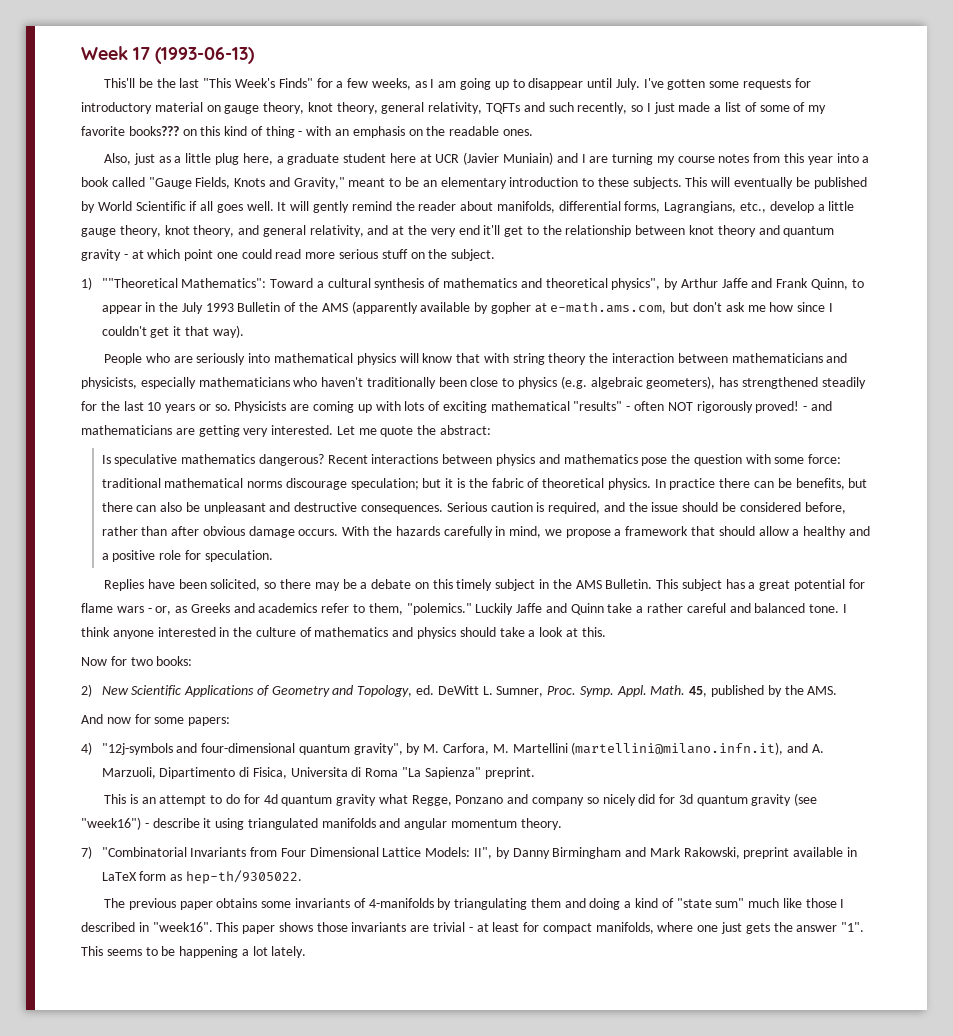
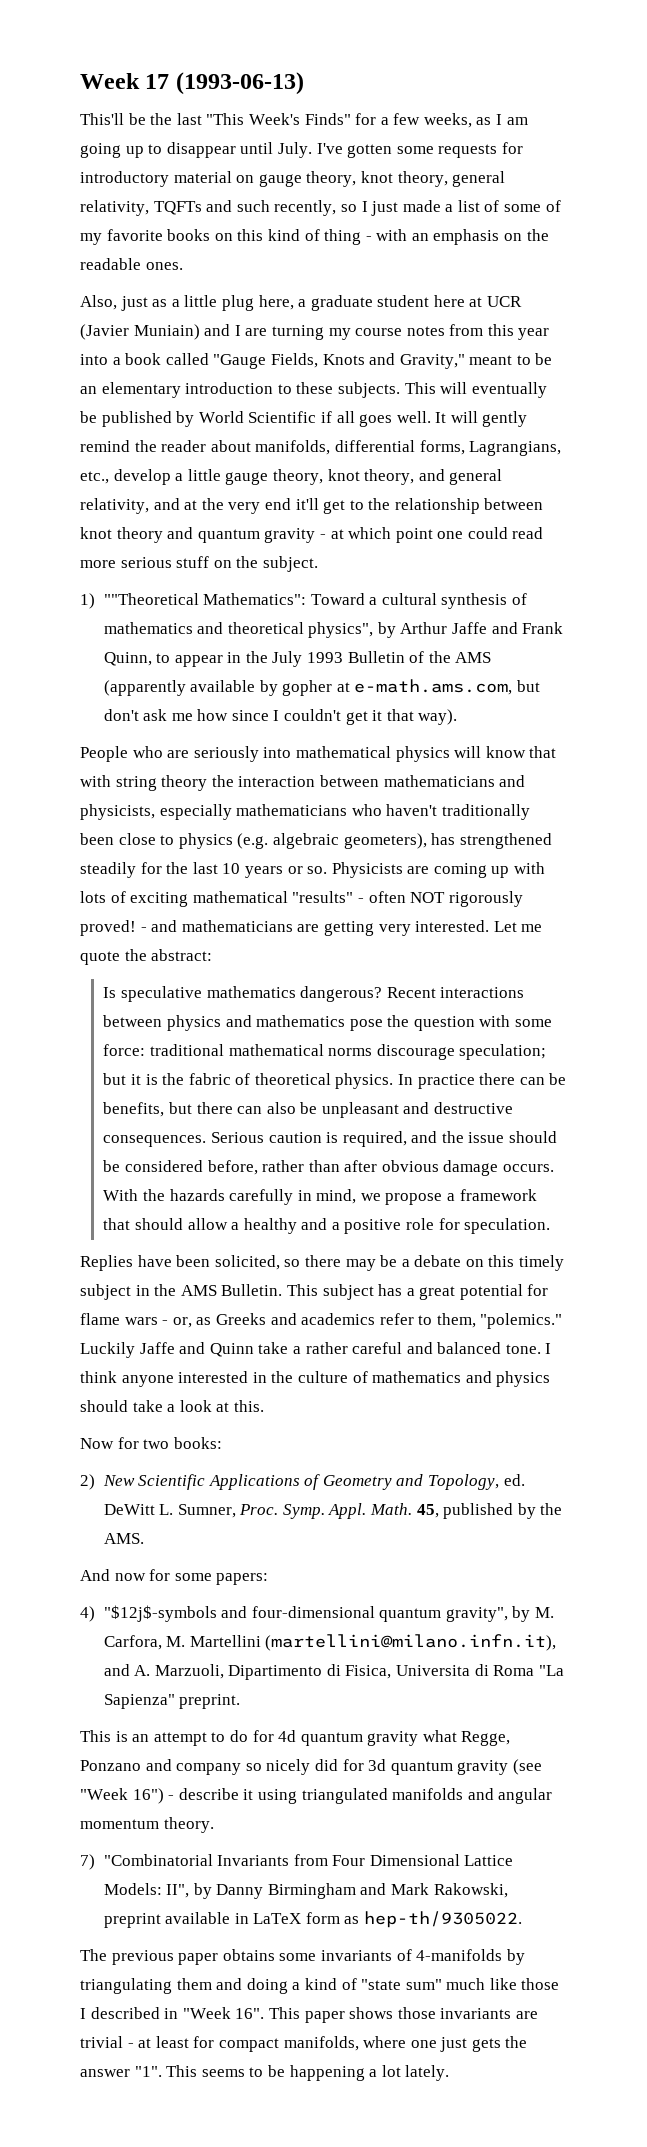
[128,126,179,136] books??? -> [167,229,211,241] books
[101,743,173,755] "12j-symbols -> [103,1605,217,1622] "$12j$-symbols
[81,817,141,830] "week16") -> [80,1788,164,1804] "Week 16")
[152,922,213,932] "week16". -> [182,2007,265,2019] "Week 16".

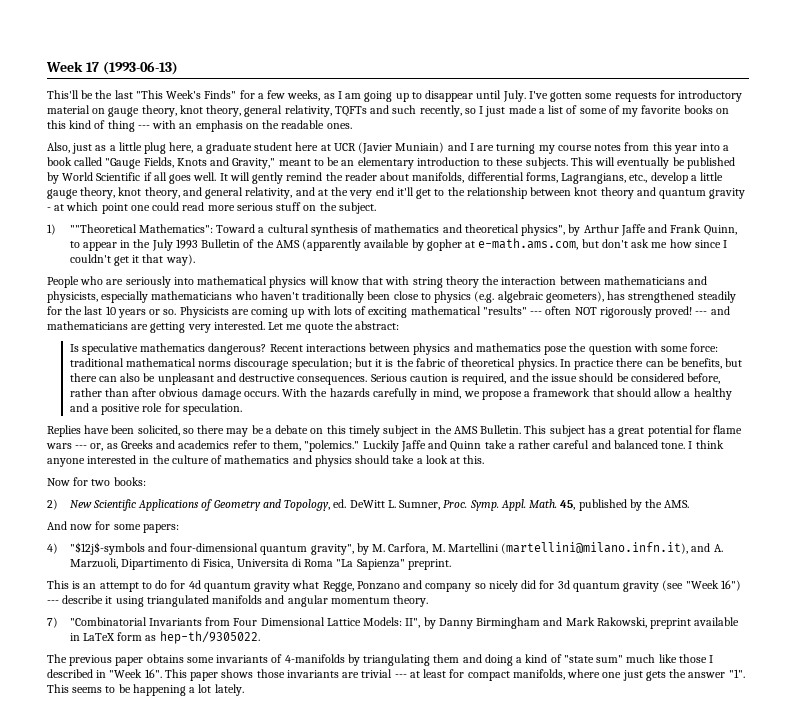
[365,236,372,241] - -> [137,125,150,129] ---
[357,898,364,903] - -> [530,311,543,315] ---
[140,927,147,932] - -> [695,311,708,315] ---
[162,1320,169,1325] - -> [75,445,88,449] ---
[168,1795,175,1800] - -> [47,600,59,604] ---
[127,2043,134,2048] - -> [394,674,407,678] ---

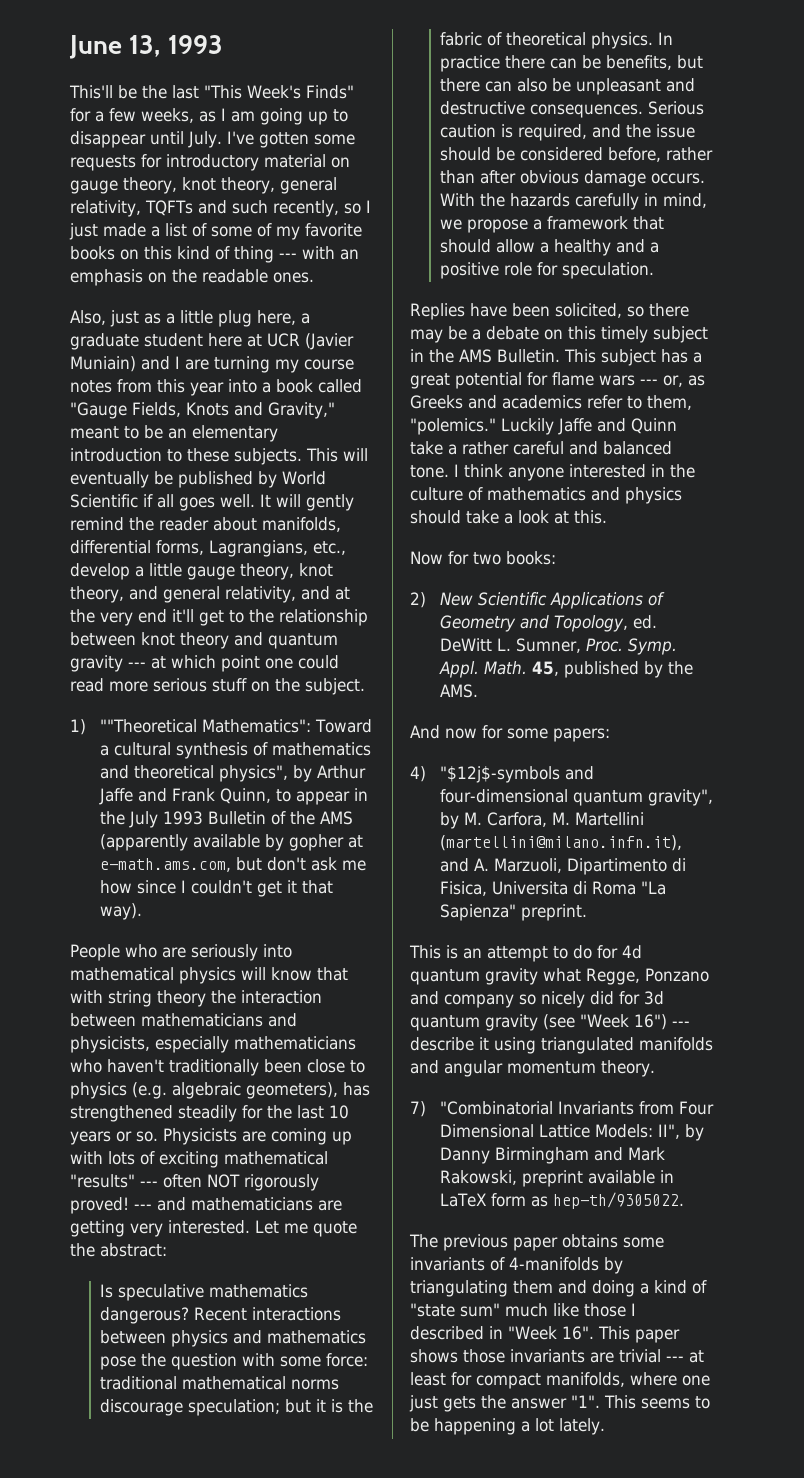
[46,61,178,75] Week 17 (1993-06-13) -> [69,35,223,59] June 13, 1993
[47,207,51,211] - -> [128,662,146,668] ---

